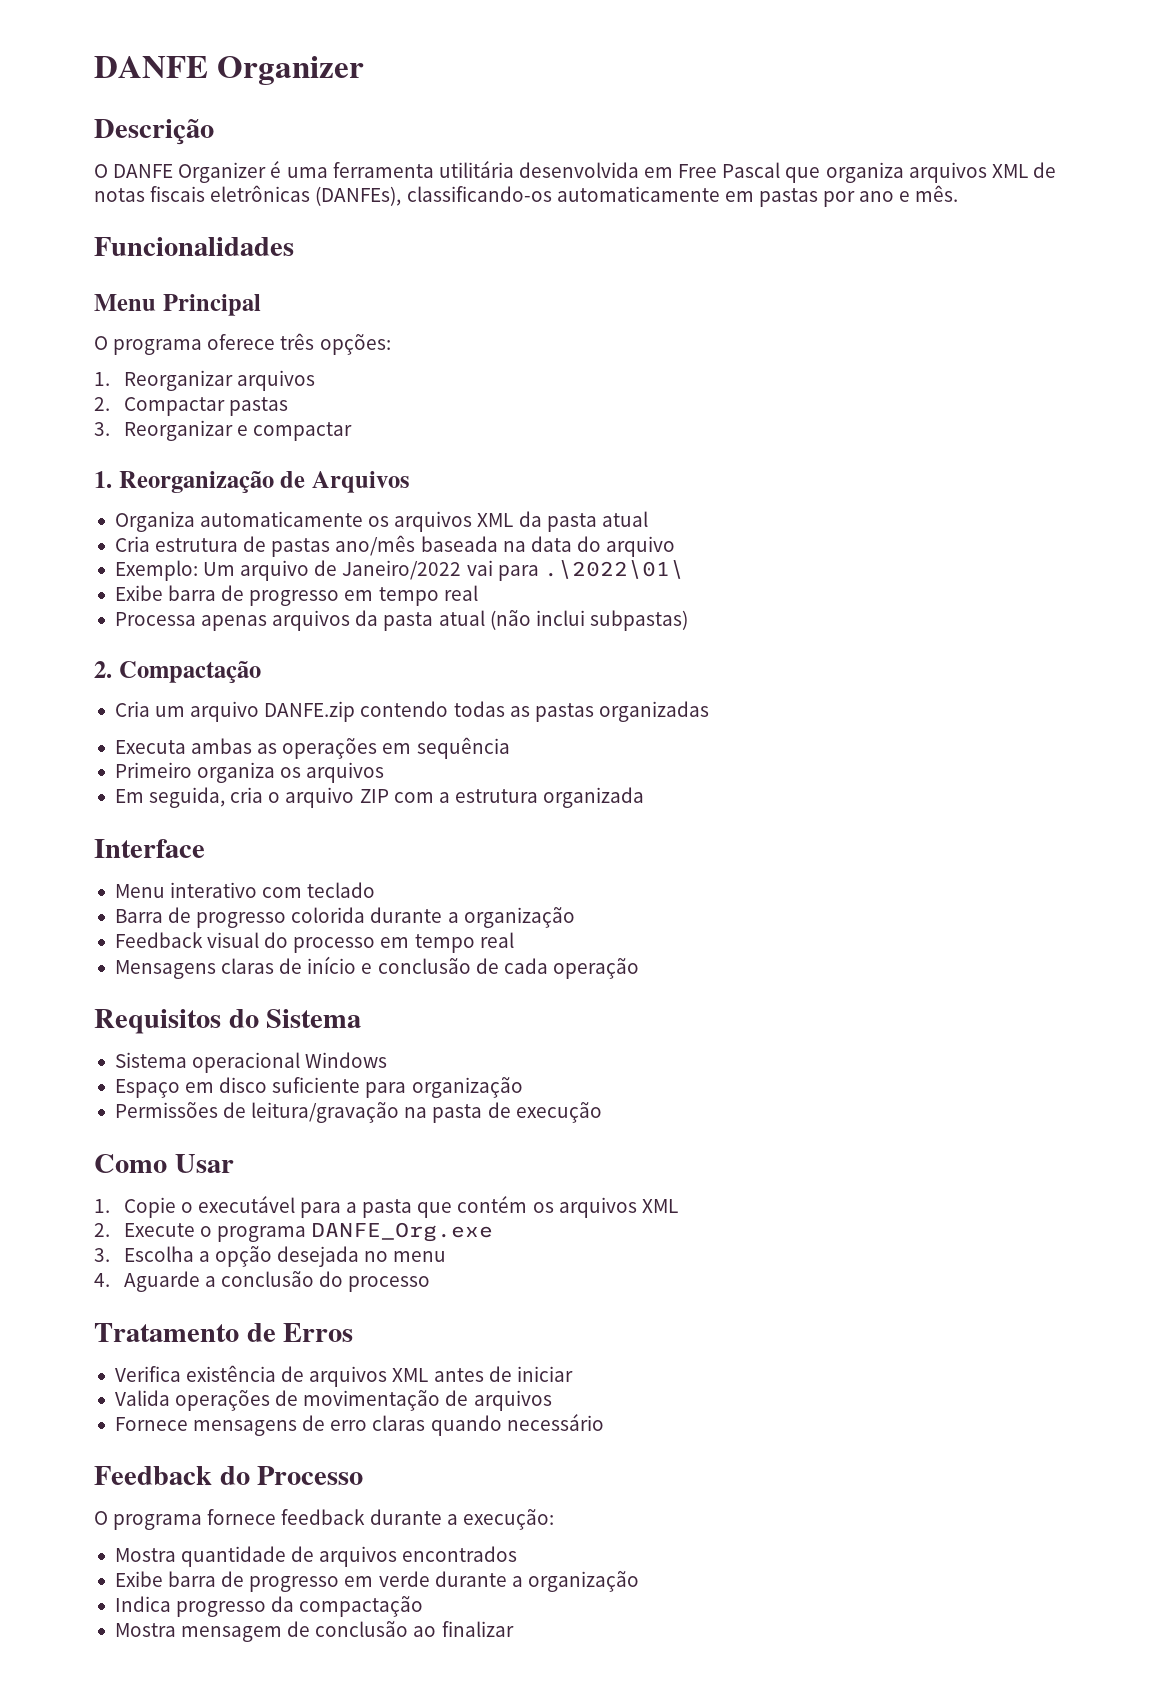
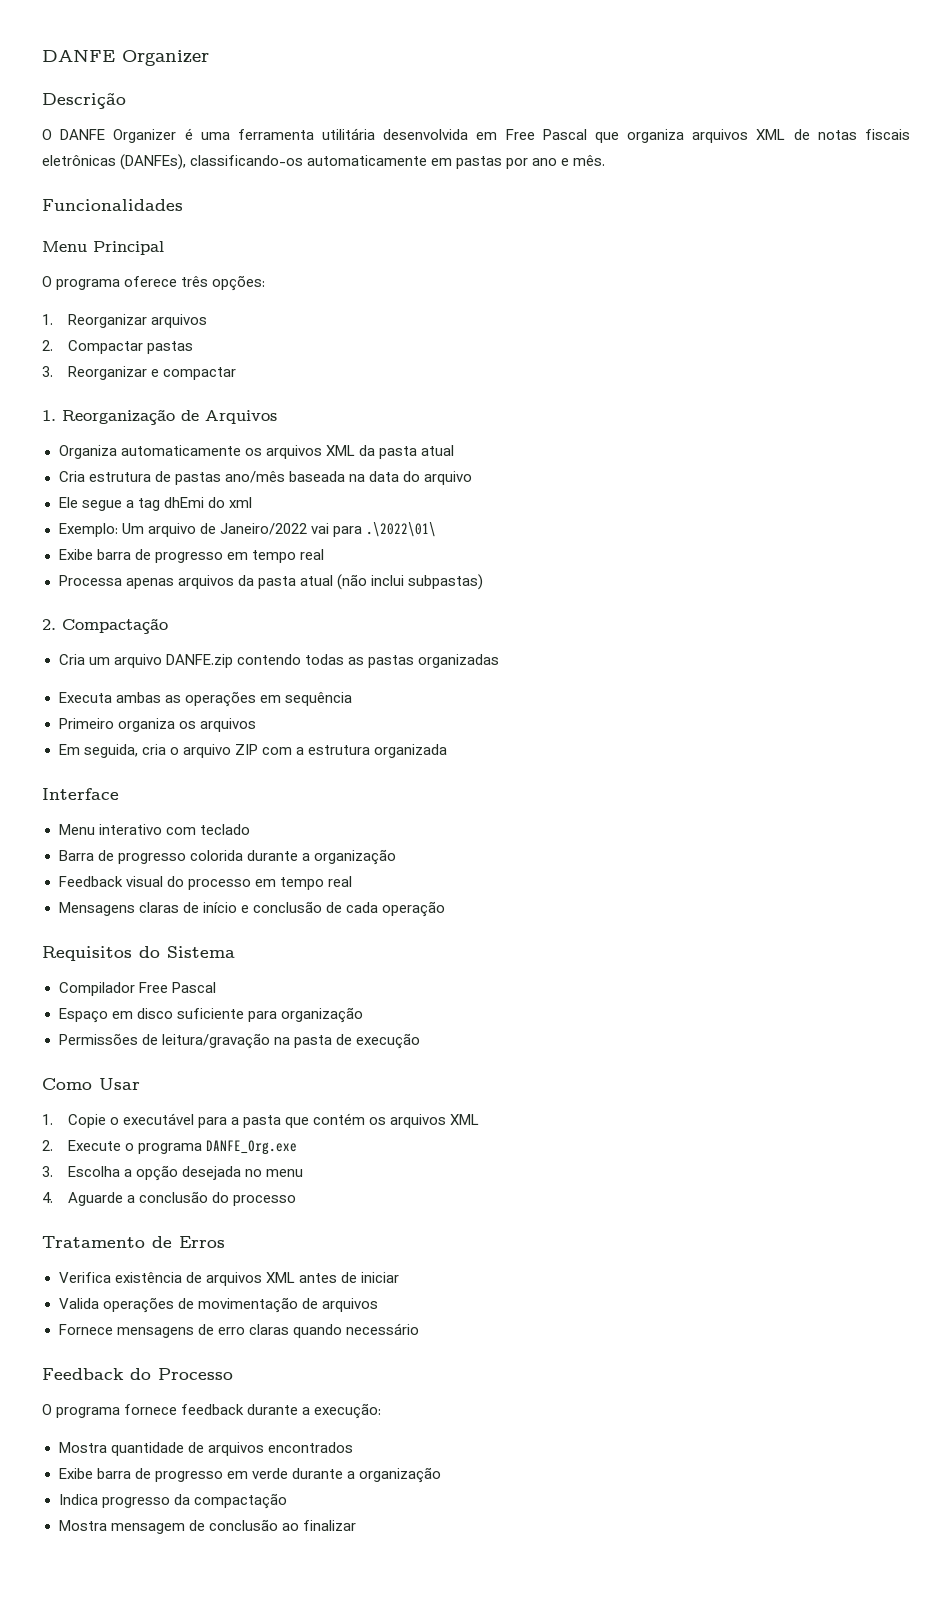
(676, 546) none -> [58,497,252,511] // Ele segue a tag dhEmi do xml
[114,1052,388,1073] Sistema operacional Windows -> [58,982,216,996] Compilador Free Pascal

